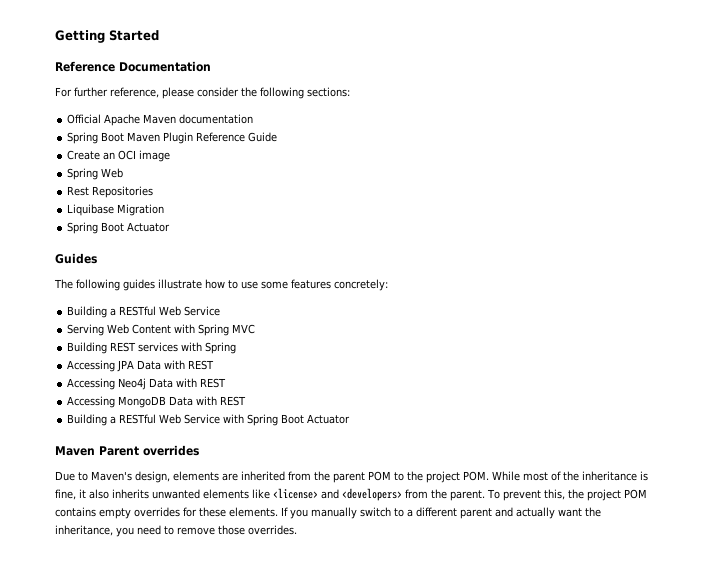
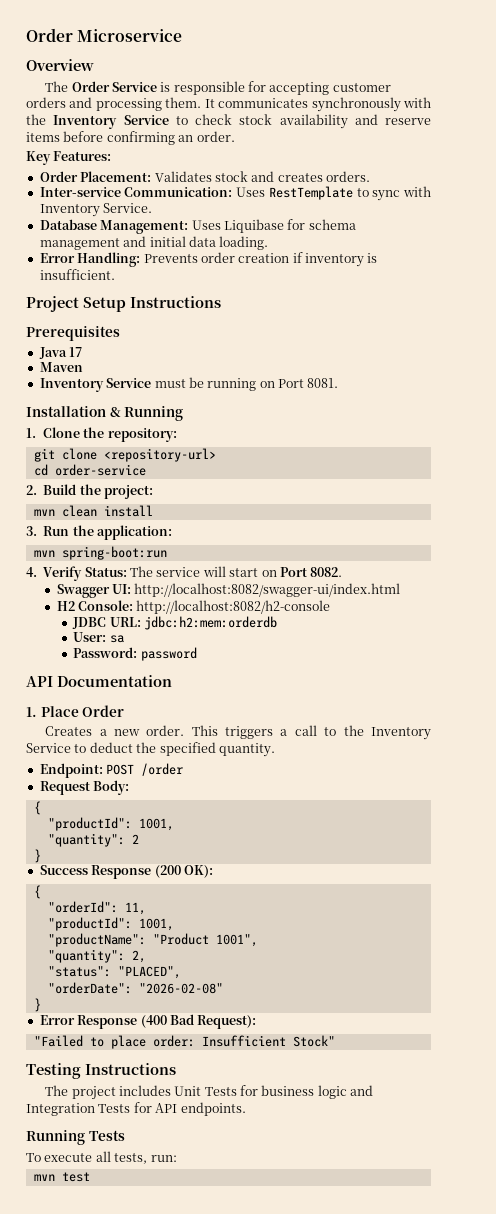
[55,30,159,43] [55,61,211,72] [55,87,350,99] [67,114,254,126] [67,132,278,144] [67,150,171,162] [67,168,124,180] [67,186,154,198] [67,204,165,216] [67,222,171,234] [55,253,97,264] [54,279,388,291] [67,306,221,318] [67,324,256,336] [67,342,237,354] [67,360,215,372] [67,378,227,390] [67,396,247,408] [67,414,351,426] [55,445,199,456] [55,471,648,483] [55,488,647,501] [55,507,601,519] [55,525,297,537] Getting Started // Reference Documentation // For further reference, please consider the following sections: // Official Apache Maven documentation // Spring Boot Maven Plugin Reference Guide // Create an OCI image // Spring Web // Rest Repositories // Liquibase Migration // Spring Boot Actuator // Guides // The following guides illustrate how to use some features concretely: // Building a RESTful Web Service // Serving Web Content with Spring MVC // Building REST services with Spring // Accessing JPA Data with REST // Accessing Neo4j Data with REST // Accessing MongoDB Data with REST // Building a RESTful Web Service with Spring Boot Actuator // Maven Parent overrides // Due to Maven's design, elements are inherited from the parent POM to the project POM. While most of the inheritance is fine, it also inherits unwanted elements like <license> and <developers> from the parent. To prevent this, the project POM contains empty overrides for these elements. If you manually switch to a different parent and actually want the inheritance, you need to remove those overrides. -> [26,28,183,42] [26,59,94,71] [45,81,391,95] [26,97,431,112] [26,114,431,129] [26,131,235,145] [26,151,112,165] [39,171,370,182] [39,186,431,201] [39,203,153,217] [39,219,356,234] [39,236,269,250] [39,252,378,267] [39,269,115,280] [26,296,221,312] [26,326,120,341] [38,347,83,359] [39,362,83,372] [39,377,339,392] [26,406,184,421] [26,427,177,442] [33,448,216,462] [33,464,146,476] [26,484,153,499] [33,505,153,517] [26,525,172,540] [33,546,167,560] [26,566,343,581] [56,583,401,598] [56,600,331,614] [72,616,278,630] [73,632,124,643] [73,647,197,661] [26,675,172,687] [26,705,125,717] [45,725,431,740] [26,742,275,757] [39,763,184,778] [39,780,130,795] [33,801,41,815] [47,817,174,831] [47,833,139,847] [33,849,41,863] [39,865,213,879] [33,885,41,899] [47,901,146,915] [47,917,174,931] [47,933,258,947] [47,949,146,963] [47,966,181,979] [47,982,223,994] [33,998,41,1012] [39,1014,257,1029] [33,1035,335,1049] [26,1063,176,1079] [45,1085,374,1100] [26,1102,246,1116] [26,1130,125,1145] [26,1151,177,1164] [33,1172,90,1182] Order Microservice // Overview // The Order Service is responsible for accepting customer orders and processing them. It communicates synchronously with the Inventory Service to check stock availability and reserve items before confirming an order. // Key Features: // Order Placement: Validates stock and creates orders. // Inter-service Communication: Uses RestTemplate to sync with Inventory Service. // Database Management: Uses Liquibase for schema management and initial data loading. // Error Handling: Prevents order creation if inventory is insufficient. // Project Setup Instructions // Prerequisites // Java 17 // Maven // Inventory Service must be running on Port 8081. // Installation & Running // 1. Clone the repository: // git clone <repository-url> // cd order-service // 2. Build the project: // mvn clean install // 3. Run the application: // mvn spring-boot:run // 4. Verify Status: The service will start on Port 8082. // Swagger UI: http://localhost:8082/swagger-ui/index.html // H2 Console: http://localhost:8082/h2-console // JDBC URL: jdbc:h2:mem:orderdb // User: sa // Password: password // API Documentation // 1. Place Order // Creates a new order. This triggers a call to the Inventory Service to deduct the specified quantity. // Endpoint: POST /order // Request Body: // { // "productId": 1001, // "quantity": 2 // } // Success Response (200 OK): // { // "orderId": 11, // "productId": 1001, // "productName": "Product 1001", // "quantity": 2, // "status": "PLACED", // "orderDate": "2026-02-08" // } // Error Response (400 Bad Request): // "Failed to place order: Insufficient Stock" // Testing Instructions // The project includes Unit Tests for business logic and Integration Tests for API endpoints. // Running Tests // To execute all tests, run: // mvn test

